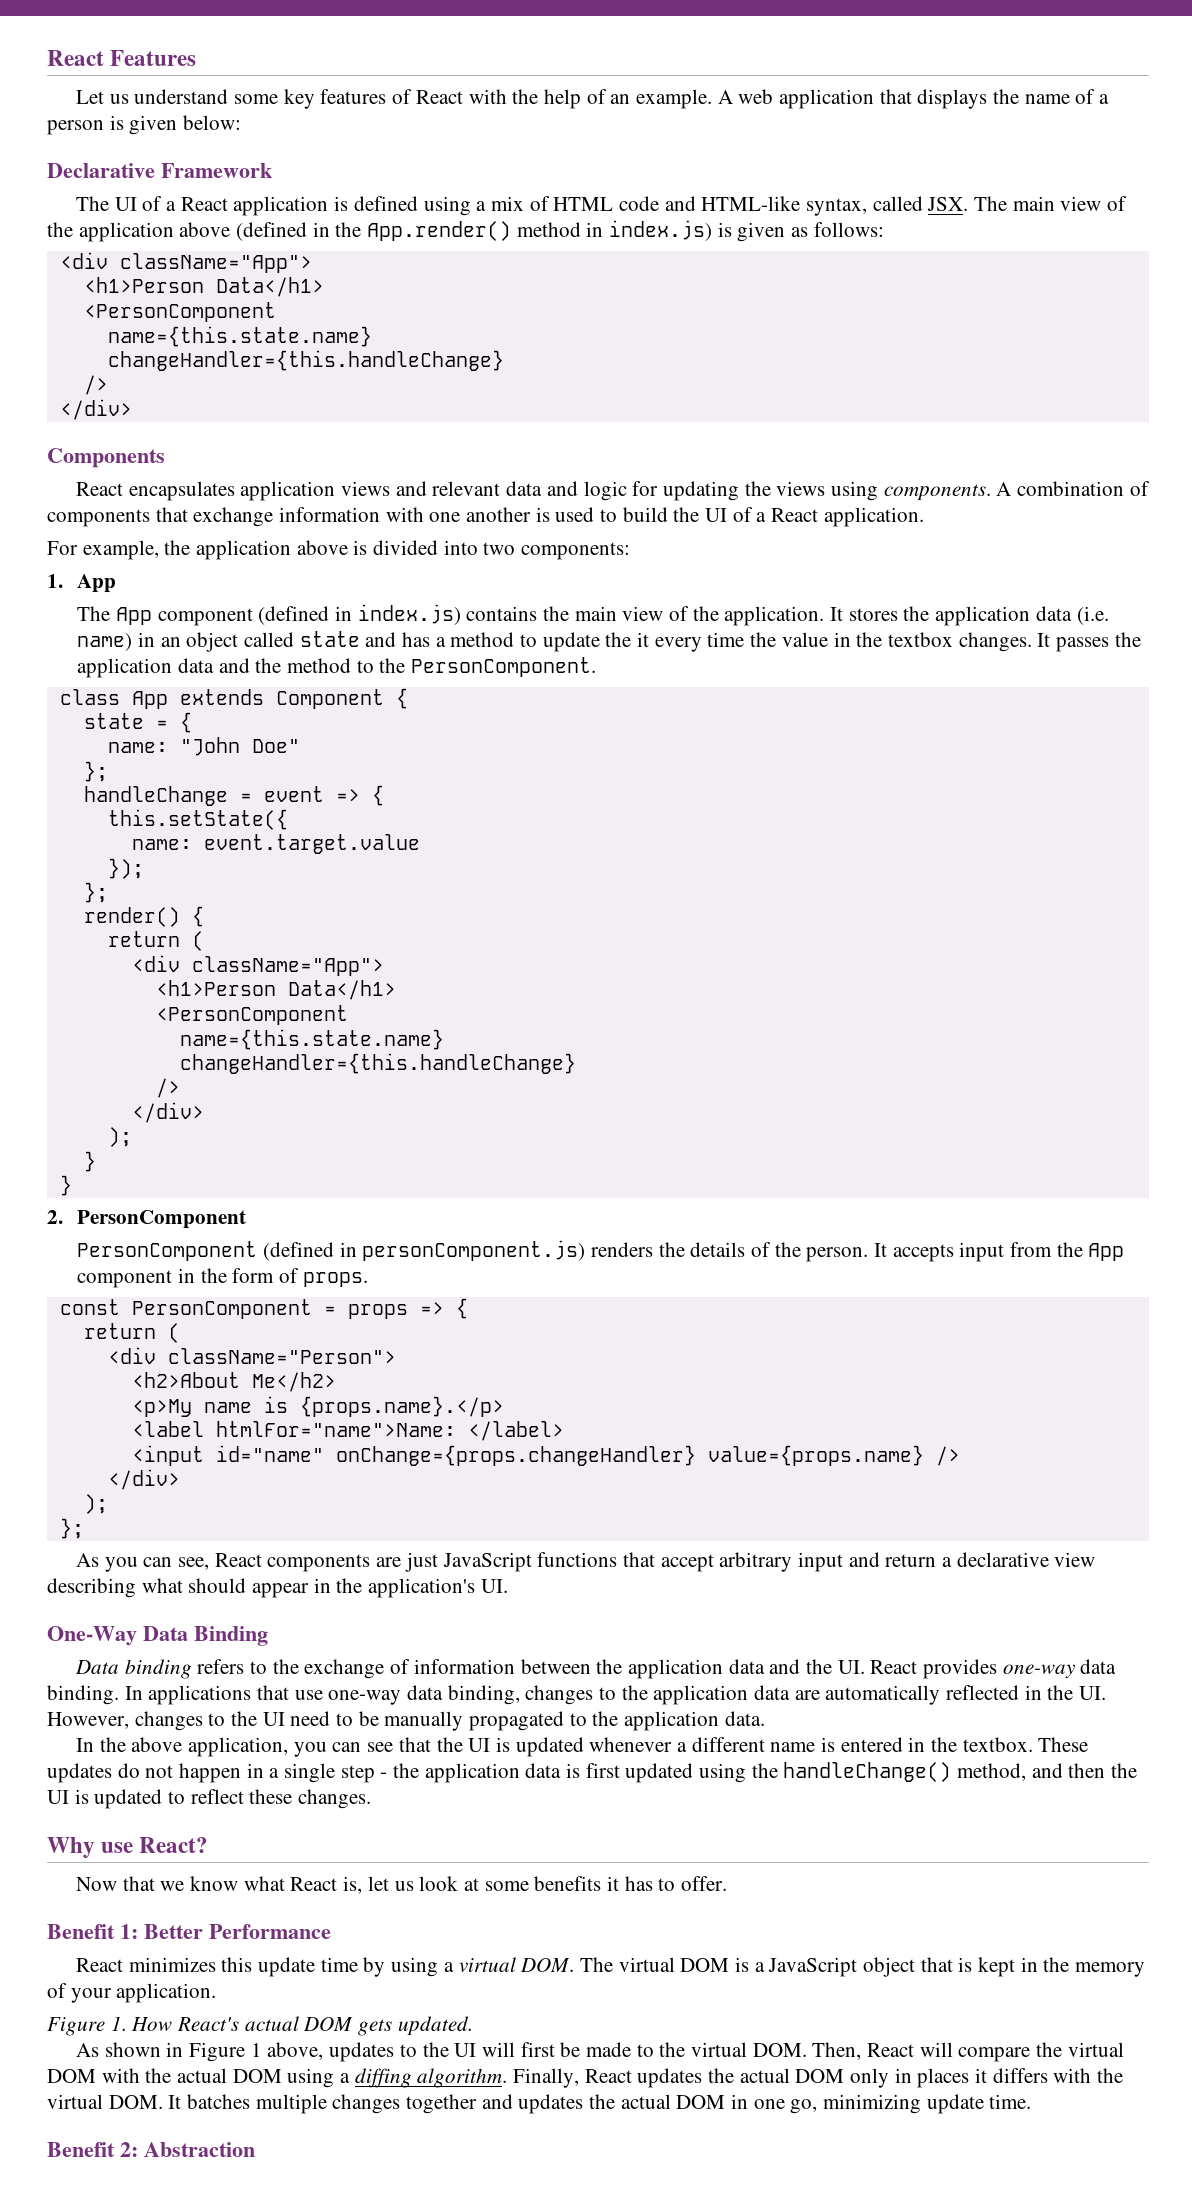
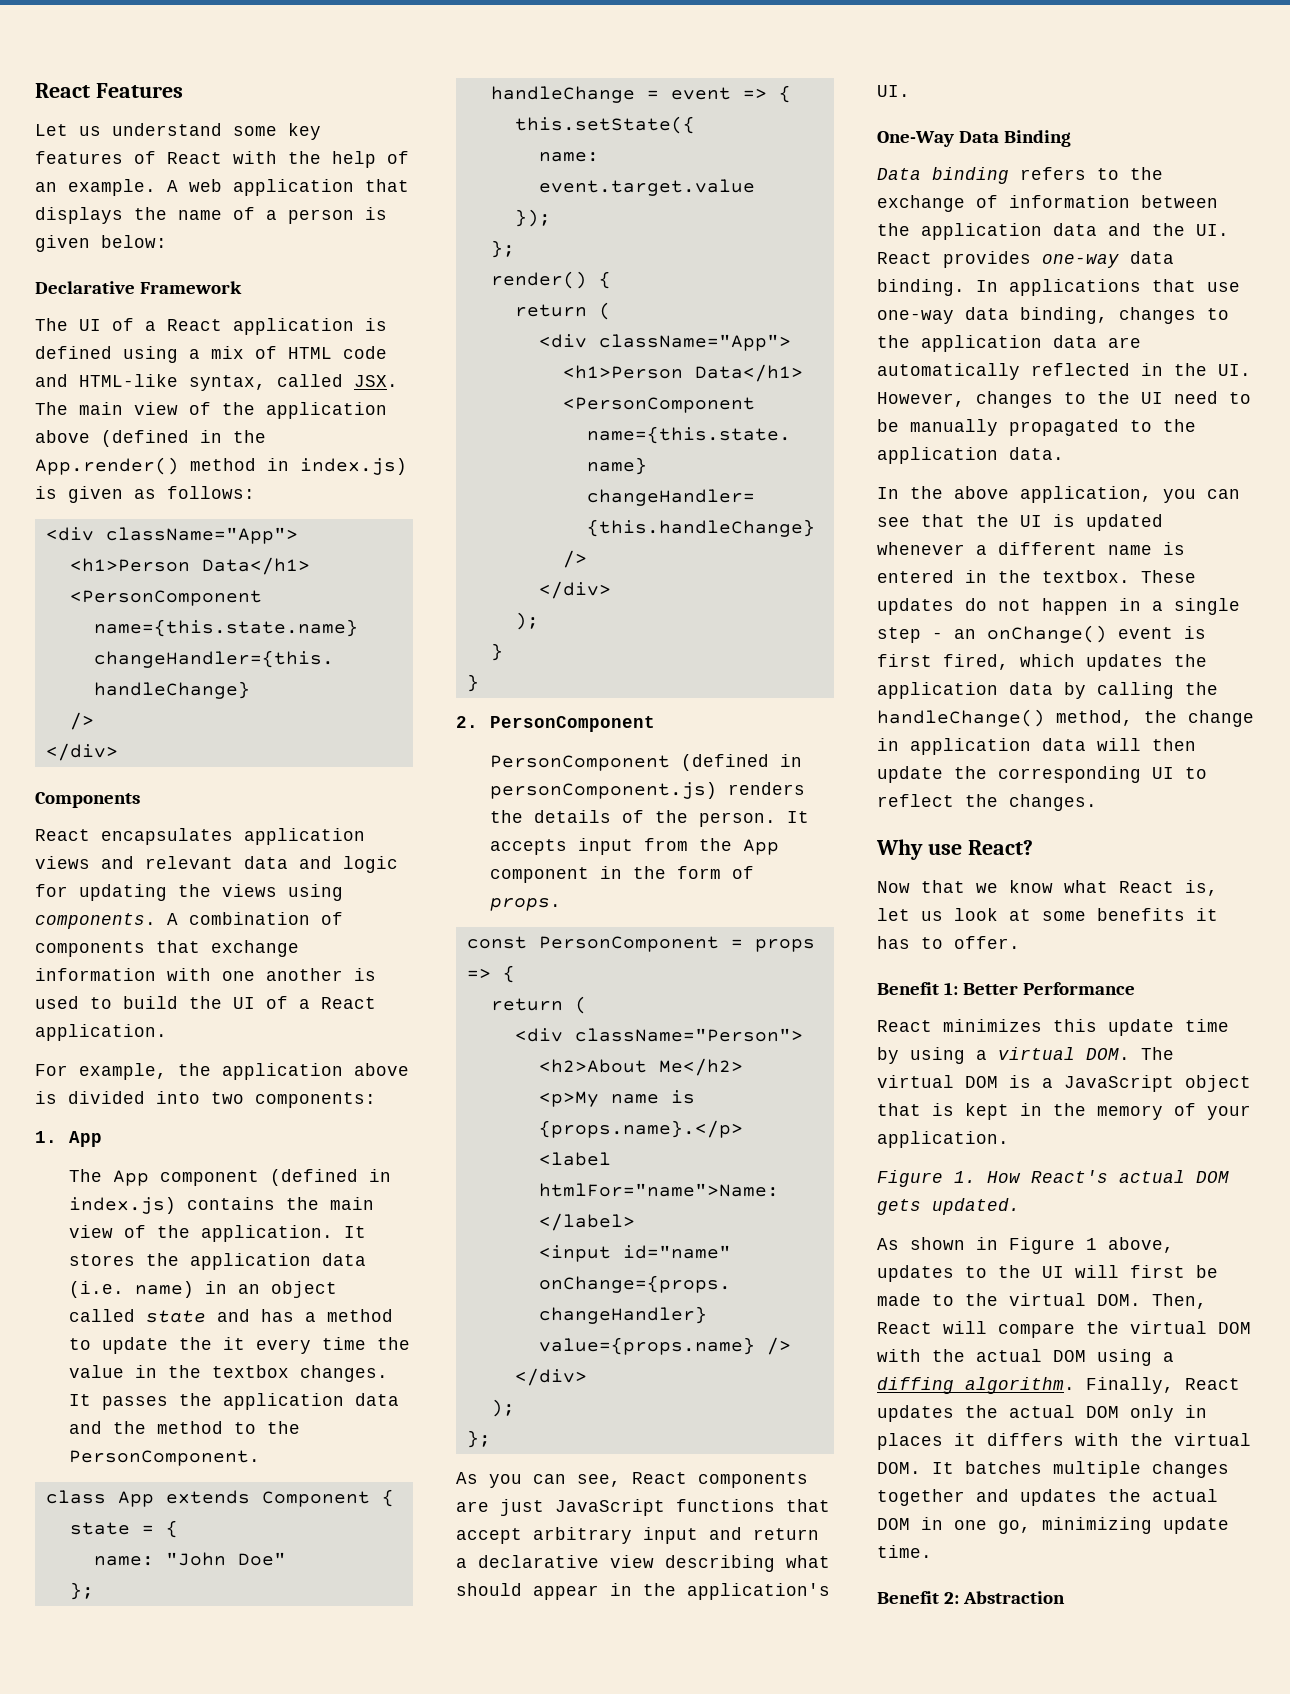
[393,1762,1138,1783] [47,1789,163,1809] the application data is first updated using the handleChange() method, and then the UI is updated -> [954,625,1206,643] [877,654,1207,671] [877,682,1218,699] [877,709,1254,727] [877,738,1196,755] [877,766,1174,783] an onChange() event is first fired, which updates the application data by calling the handleChange() method, the change in application data will then update the corresponding UI
[249,1789,293,1804] these -> [965,794,998,807] the

